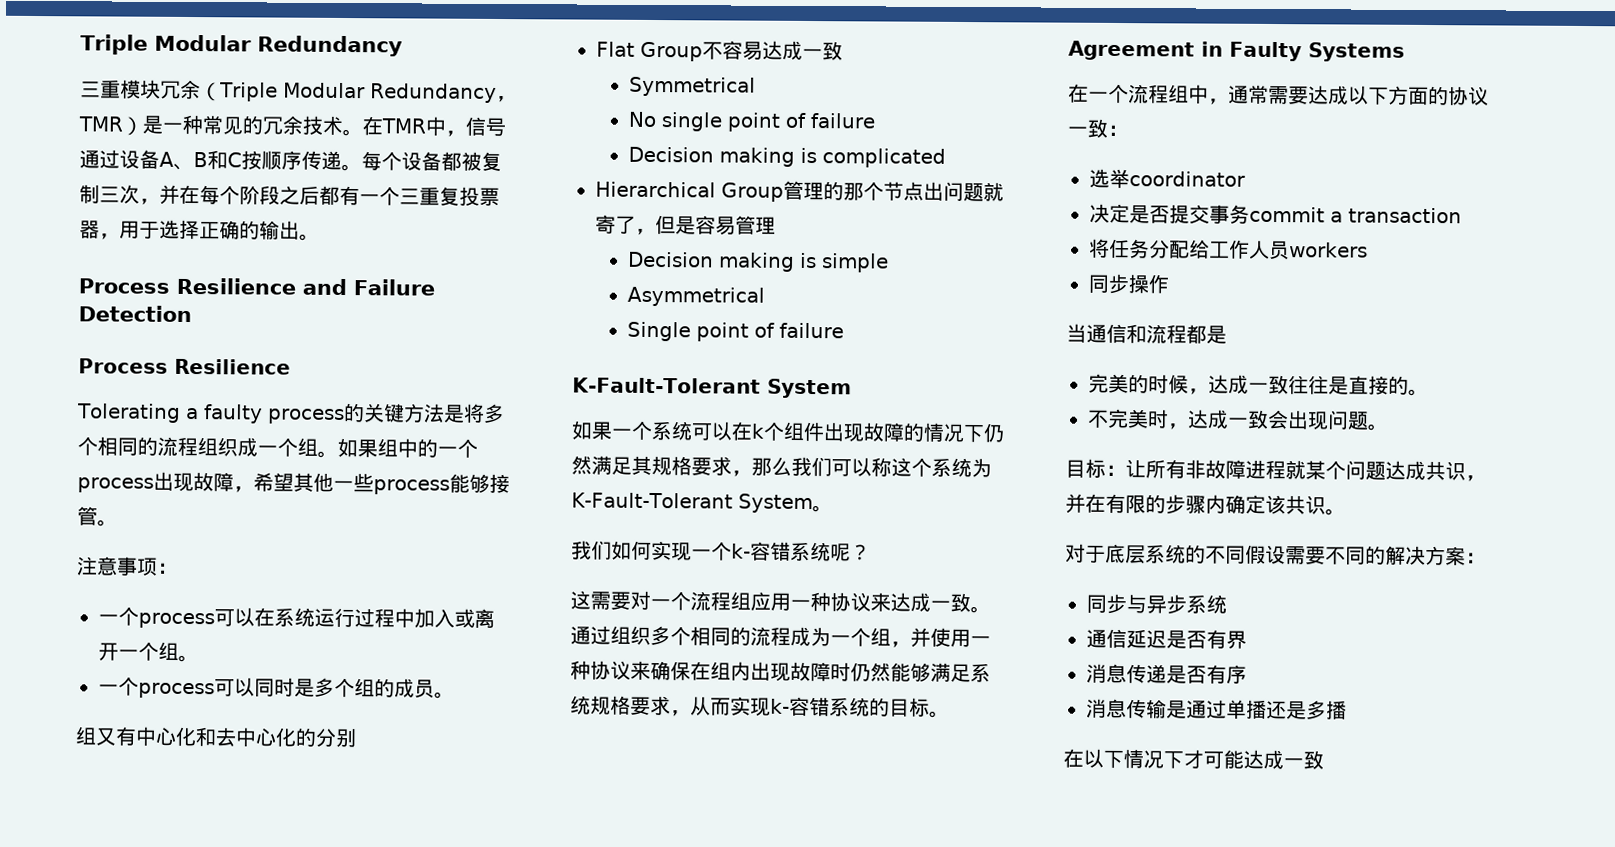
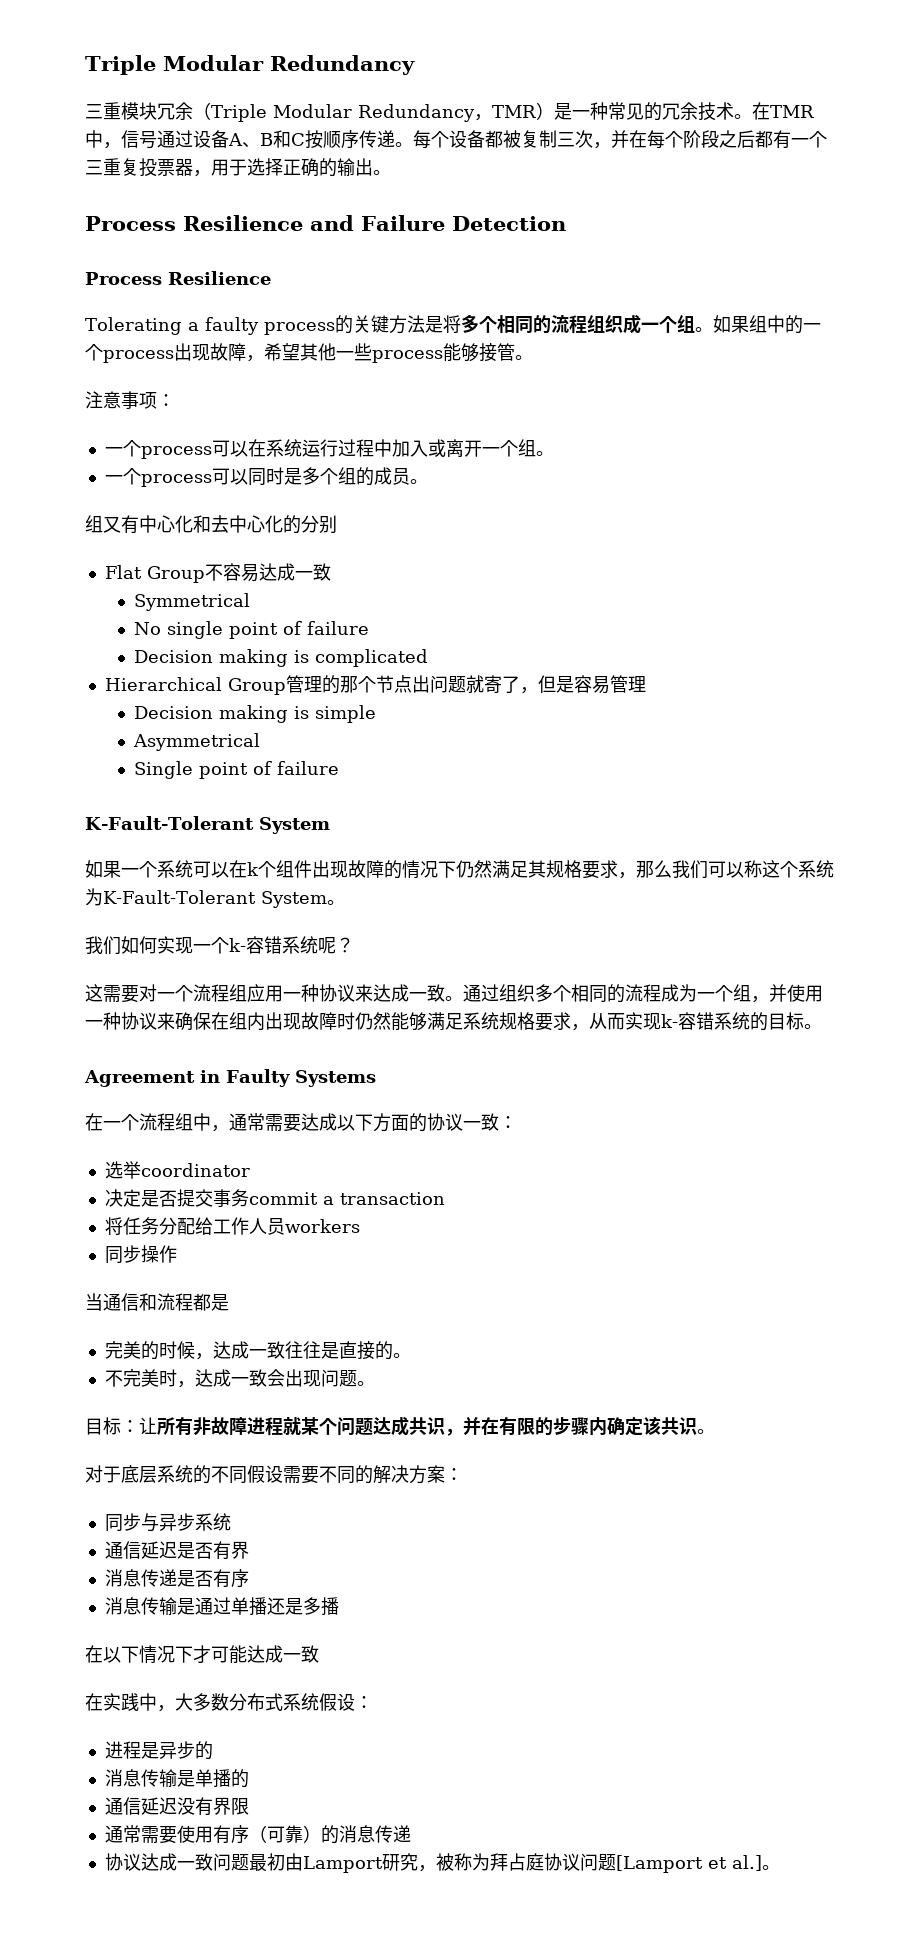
(1324, 760) none -> [85,1693,373,1712] [104,1741,213,1760] [104,1769,249,1788] [104,1797,249,1816] [104,1825,411,1844] [104,1853,780,1873] // 在实践中，大多数分布式系统假设： // 进程是异步的 // 消息传输是单播的 // 通信延迟没有界限 // 通常需要使用有序（可靠）的消息传递 // 协议达成一致问题最初由Lamport研究，被称为拜占庭协议问题[Lamport et al.]。

